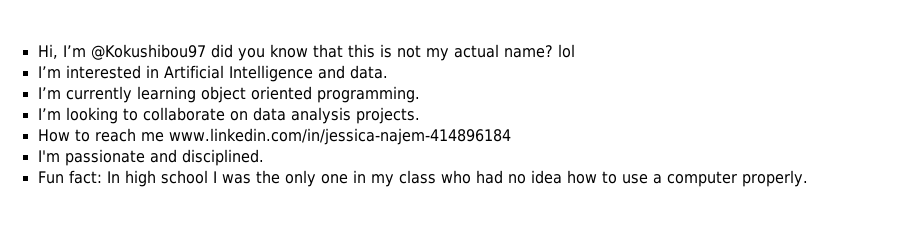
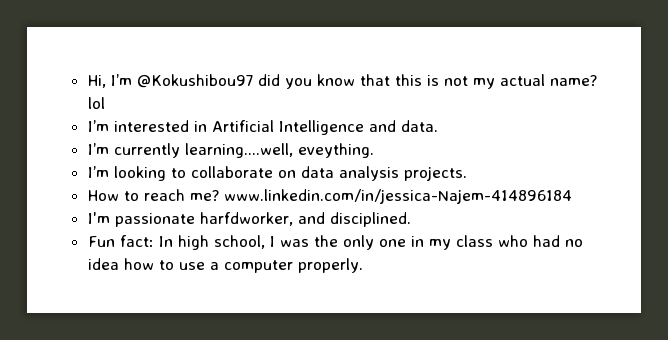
[136,86,420,103] learning object oriented programming. -> [184,143,374,158] learning....well, eveything.
[140,128,511,145] me www.linkedin.com/in/jessica-najem-414896184 -> [189,189,572,204] me? www.linkedin.com/in/jessica-Najem-414896184
(145, 157) none -> [199,212,293,226] harfdworker,
[160,170,208,184] school -> [213,235,265,249] school,

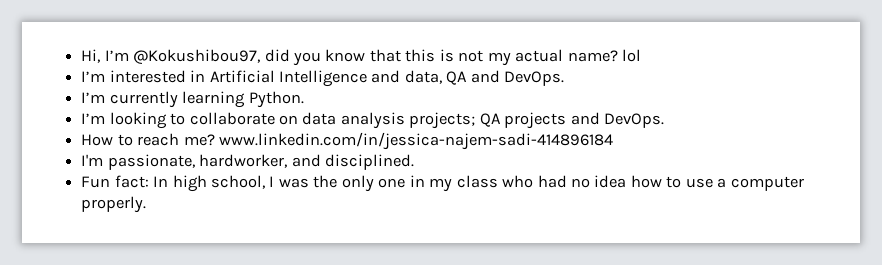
[136,74,253,88] @Kokushibou97 -> [133,49,261,64] @Kokushibou97,
[400,120,438,132] data. -> [404,70,565,86] data, QA and DevOps.
[184,143,374,158] learning....well, eveything. -> [182,91,304,108] learning Python.
[403,166,467,181] projects. -> [409,112,665,129] projects; QA projects and DevOps.
[223,189,572,204] [87,212,293,227] www.linkedin.com/in/jessica-Najem-414896184 // I'm passionate harfdworker, -> [218,132,613,150] [81,154,288,170] www.linkedin.com/in/jessica-najem-sadi-414896184 // I'm passionate, hardworker,

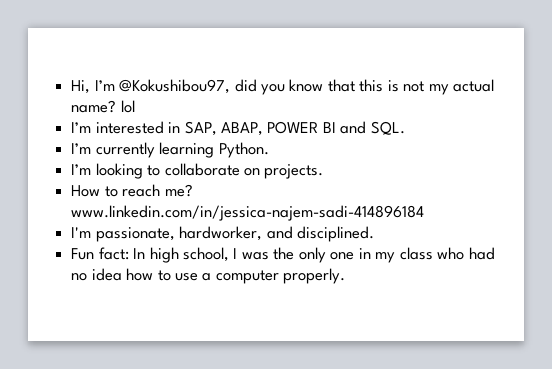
[209,70,565,87] Artificial Intelligence and data, QA and DevOps. -> [184,121,405,136] SAP, ABAP, POWER BI and SQL.
[302,112,665,129] data analysis projects; QA projects and DevOps. -> [264,164,324,179] projects.

